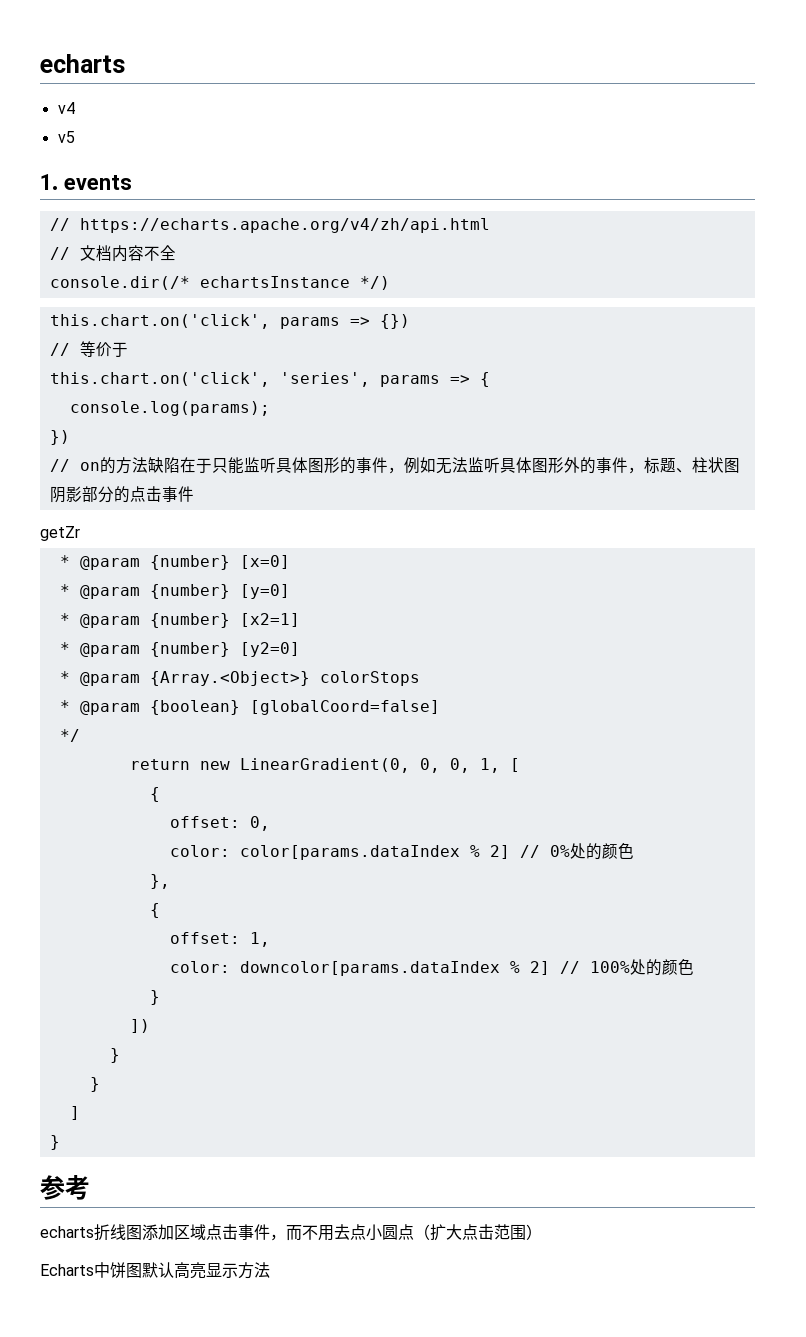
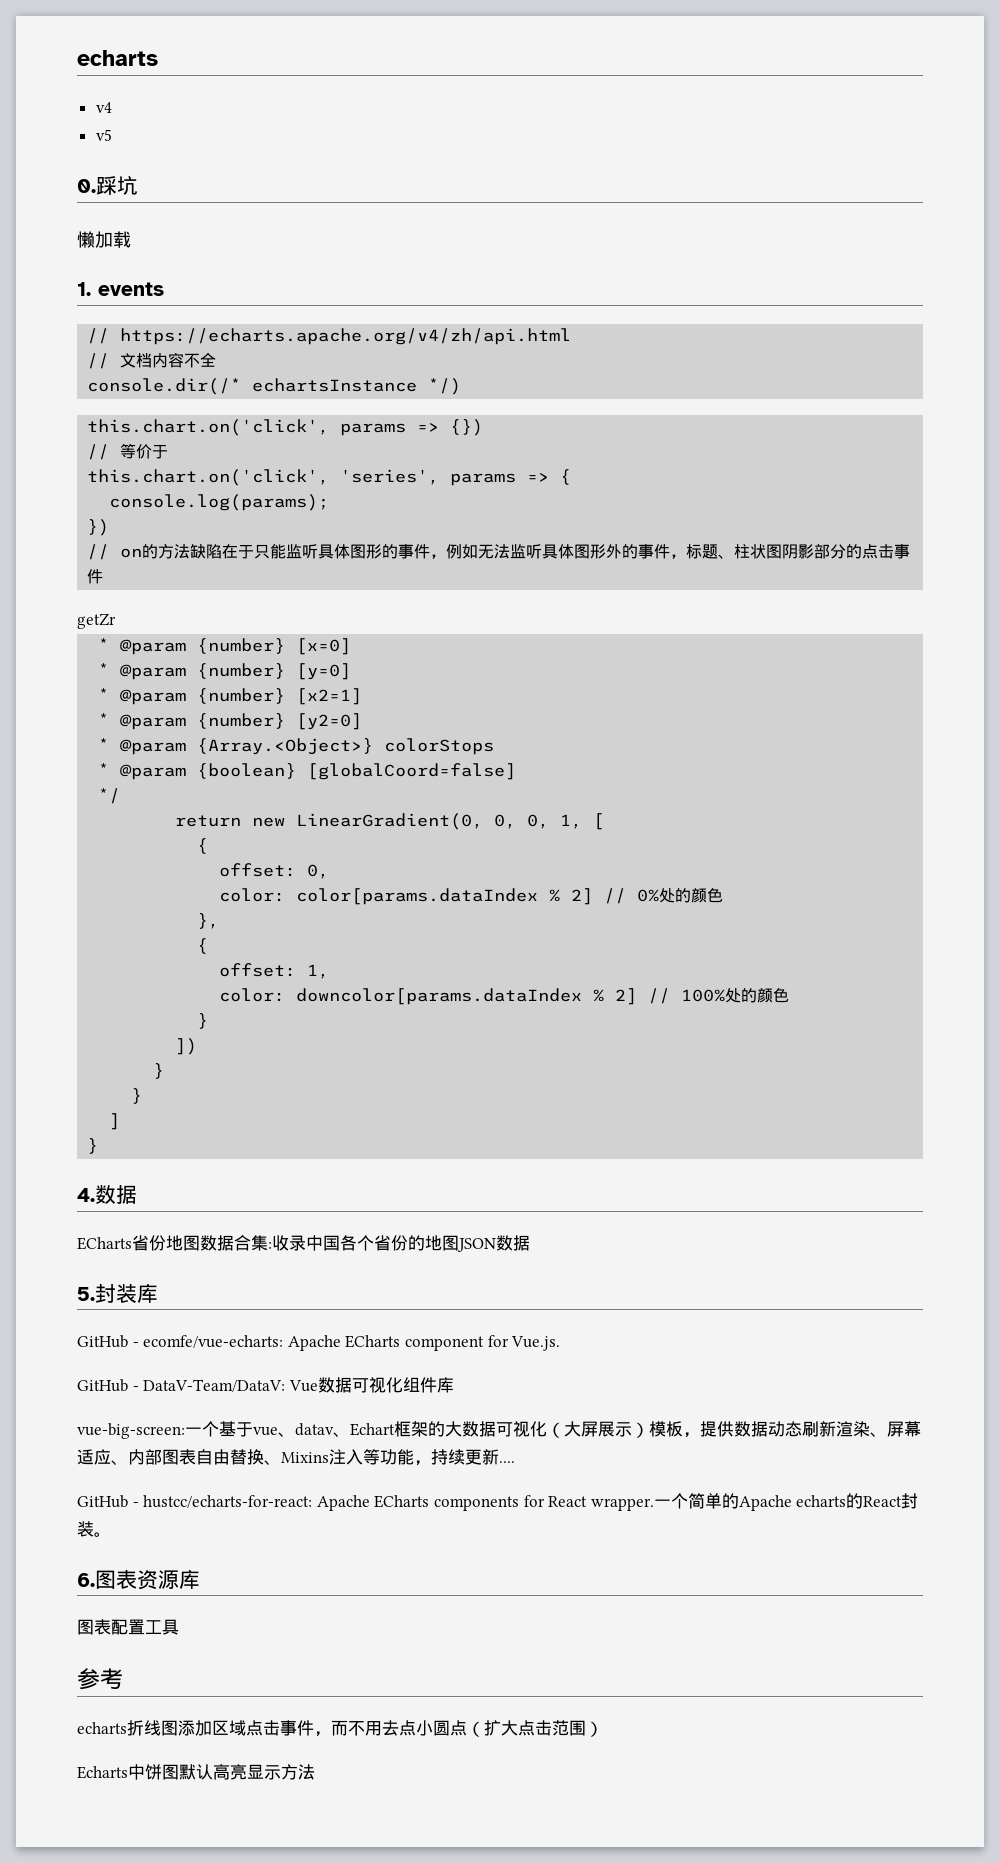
(75, 137) none -> [77,176,138,195] [77,231,131,248] // 0.踩坑 // 懒加载
(60, 1142) none -> [77,1185,137,1204] [77,1235,530,1252] [77,1283,158,1303] [77,1335,561,1351] [77,1377,454,1393] [77,1421,921,1439] [77,1449,515,1466] [77,1493,919,1511] [77,1521,111,1537] [77,1569,200,1590] [77,1619,179,1635] // 4.数据 // ECharts省份地图数据合集:收录中国各个省份的地图JSON数据 // 5.封装库 // GitHub - ecomfe/vue-echarts: Apache ECharts component for Vue.js. // GitHub - DataV-Team/DataV: Vue数据可视化组件库 // vue-big-screen:一个基于vue、datav、Echart框架的大数据可视化（大屏展示）模板，提供数据动态刷新渲染、屏幕适应、内部图表自由替换、Mixins注入等功能，持续更新.... // GitHub - hustcc/echarts-for-react: Apache ECharts components for React wrapper.一个简单的Apache echarts的React封装。 // 6.图表资源库 // 图表配置工具

